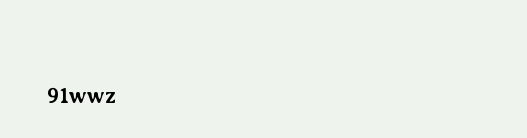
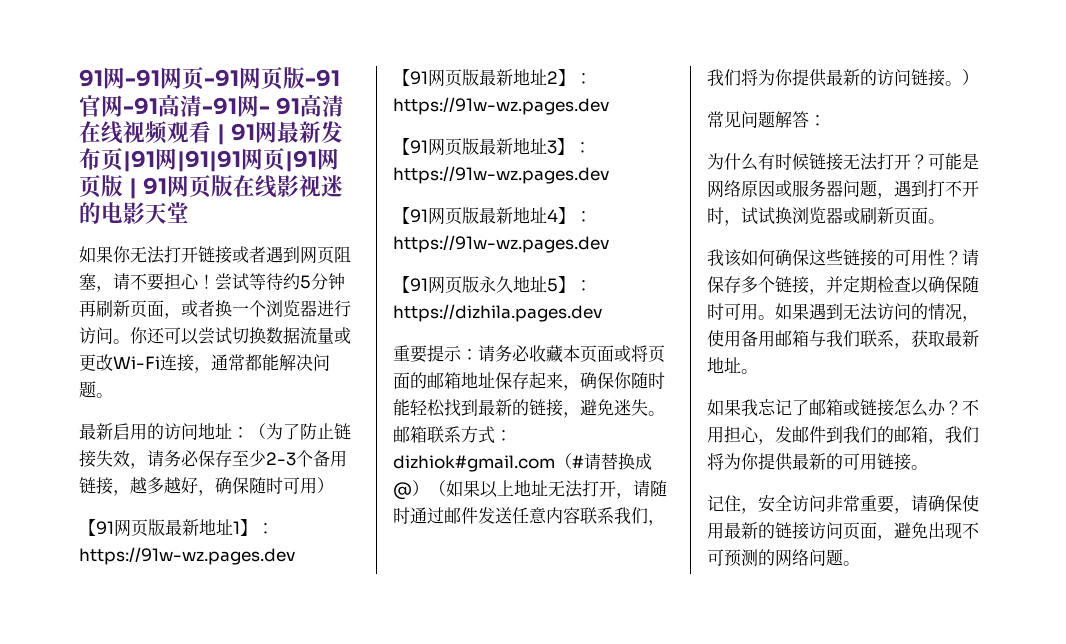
[47,87,116,103] 91wwz -> [79,67,340,90] [79,94,344,117] [79,121,343,145] [79,148,339,172] [79,175,343,199] [79,202,189,224] [79,246,351,264] [79,273,345,292] [79,300,351,319] [79,327,351,345] [79,354,330,373] [79,381,113,398] [79,423,351,440] [79,450,347,469] [79,477,334,496] [79,519,274,537] [79,547,296,565] [393,69,592,87] [393,97,610,115] [393,138,591,156] [393,166,610,184] [393,207,592,225] [393,235,610,253] [393,276,592,294] [393,304,603,322] [393,345,665,363] [393,372,665,391] [393,399,665,418] [393,426,512,444] [393,453,652,472] [393,480,667,500] [393,507,665,526] [707,69,979,87] [707,111,826,128] [707,153,979,171] [707,180,979,199] [707,207,945,226] [707,249,979,267] [707,276,979,295] [707,303,979,322] [707,330,979,349] [707,357,758,374] [707,399,979,417] [707,426,979,445] [707,453,928,471] [707,495,979,514] [707,522,979,541] [707,549,860,567] 91网-91网页-91网页版-91官网-91高清-91网- 91高清在线视频观看 | 91网最新发布页|91网|91|91网页|91网页版 | 91网页版在线影视迷的电影天堂 // 如果你无法打开链接或者遇到网页阻塞，请不要担心！尝试等待约5分钟再刷新页面，或者换一个浏览器进行访问。你还可以尝试切换数据流量或更改Wi-Fi连接，通常都能解决问题。 // 最新启用的访问地址：（为了防止链接失效，请务必保存至少2-3个备用链接，越多越好，确保随时可用） // 【91网页版最新地址1】：https://91w-wz.pages.dev // 【91网页版最新地址2】：https://91w-wz.pages.dev // 【91网页版最新地址3】：https://91w-wz.pages.dev // 【91网页版最新地址4】：https://91w-wz.pages.dev // 【91网页版永久地址5】：https://dizhila.pages.dev // 重要提示：请务必收藏本页面或将页面的邮箱地址保存起来，确保你随时能轻松找到最新的链接，避免迷失。邮箱联系方式：dizhiok#gmail.com（#请替换成@）（如果以上地址无法打开，请随时通过邮件发送任意内容联系我们，我们将为你提供最新的访问链接。） // 常见问题解答： // 为什么有时候链接无法打开？可能是网络原因或服务器问题，遇到打不开时，试试换浏览器或刷新页面。 // 我该如何确保这些链接的可用性？请保存多个链接，并定期检查以确保随时可用。如果遇到无法访问的情况，使用备用邮箱与我们联系，获取最新地址。 // 如果我忘记了邮箱或链接怎么办？不用担心，发邮件到我们的邮箱，我们将为你提供最新的可用链接。 // 记住，安全访问非常重要，请确保使用最新的链接访问页面，避免出现不可预测的网络问题。

